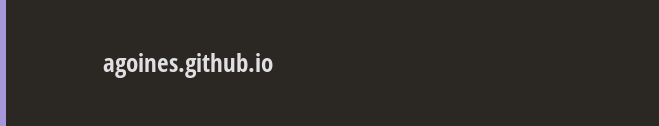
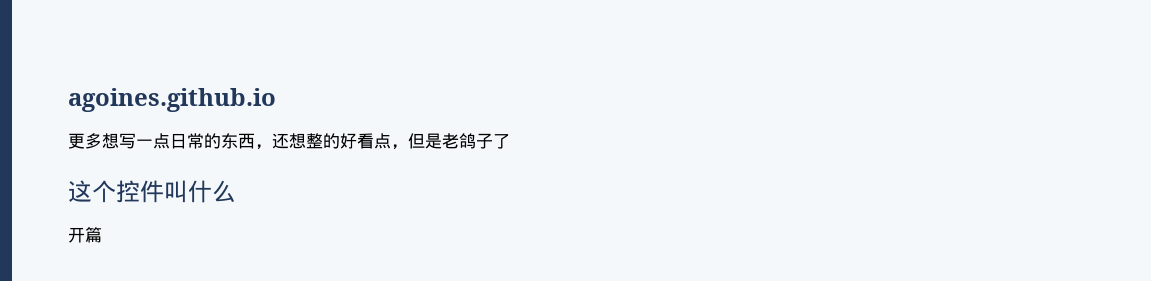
(273, 65) none -> [68,133,510,150] [68,180,236,203] [68,227,102,243] // 更多想写一点日常的东西，还想整的好看点，但是老鸽子了 // 这个控件叫什么 // 开篇

